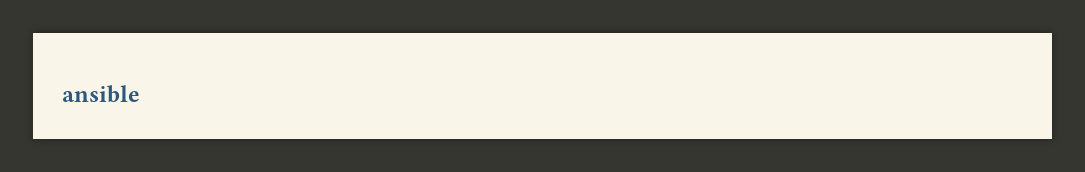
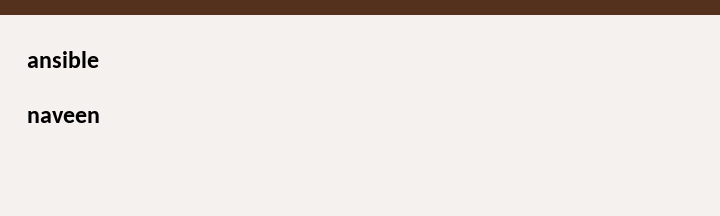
(140, 94) none -> [27,111,100,123] // naveen

